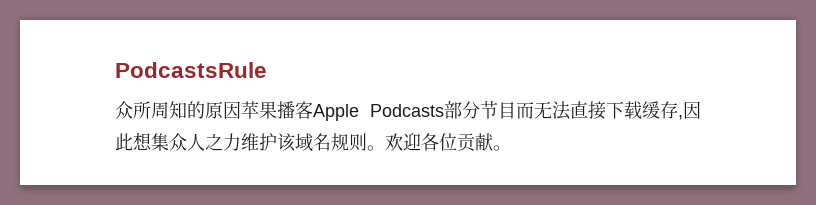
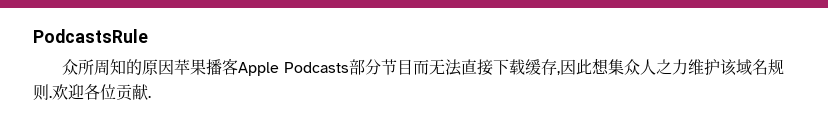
[367,145,385,151] 。 -> [49,95,52,98] .
[493,145,511,151] 。 -> [148,95,151,98] .

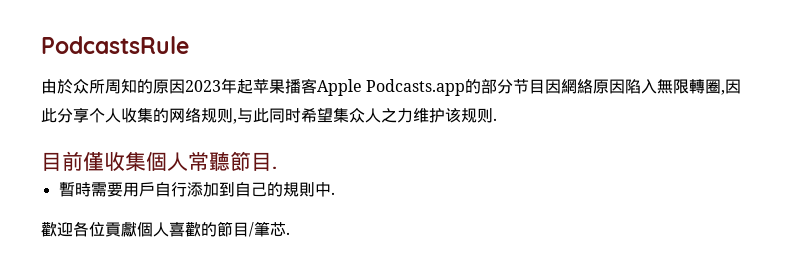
(148, 36) none -> [41,79,73,94] 由於
(175, 67) none -> [185,78,253,94] 2023年起
[283,62,349,73] Podcasts -> [366,79,482,96] Podcasts.app的
[412,58,609,76] 而无法直接下载缓存,因此想 -> [545,79,742,95] [41,107,333,124] 因網絡原因陷入無限轉圈,因此分享个人收集的网络规则,与此同时希望
[735,59,768,75] 域名 -> (461, 115) none
[52,84,148,101] 欢迎各位贡献 -> [41,151,277,171] [58,182,335,197] [41,221,286,237] // 目前僅收集個人常聽節目. // 暫時需要用戶自行添加到自己的規則中. // 歡迎各位貢獻個人喜歡的節目/筆芯

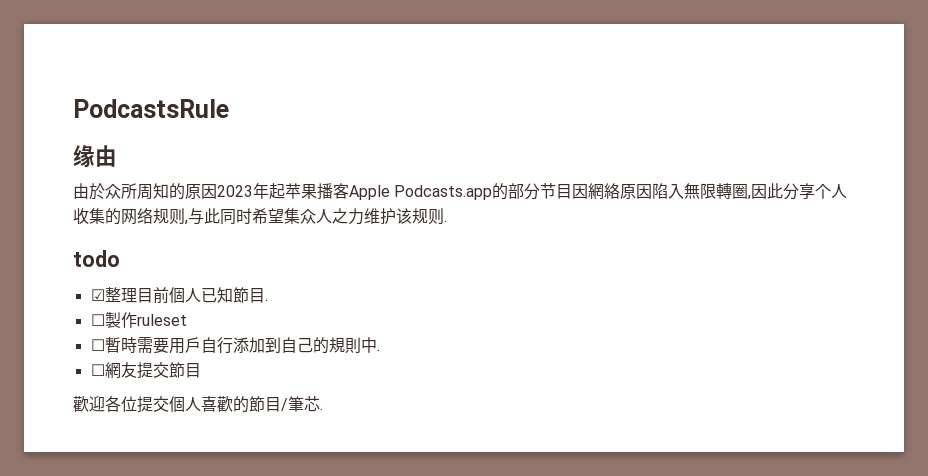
(189, 45) none -> [73,145,117,168] // 缘由
[41,151,277,171] 目前僅收集個人常聽節目. // -> [73,250,120,267] [90,287,268,304] [90,312,187,328] [90,339,105,351] todo // ☑整理目前個人已知節目. // ☐製作ruleset // ☐
(335, 193) none -> [90,362,201,379] // ☐網友提交節目
[105,222,137,237] 貢獻 -> [137,396,169,413] 提交

